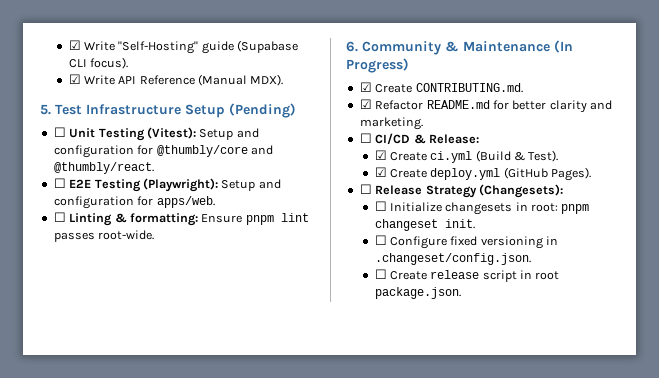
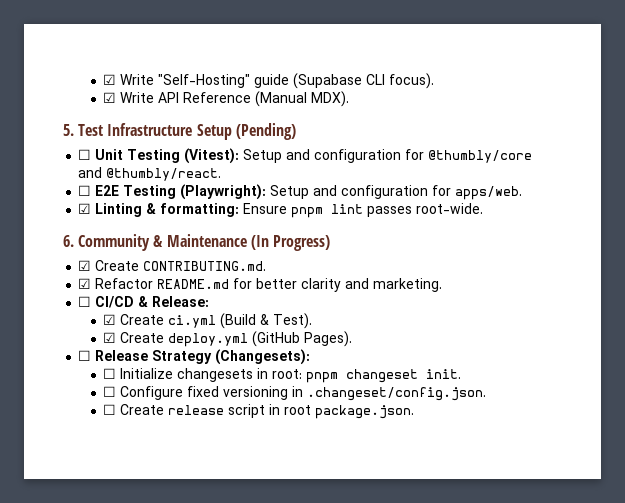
[53,212,66,222] ☐ -> [78,203,92,214] ☑

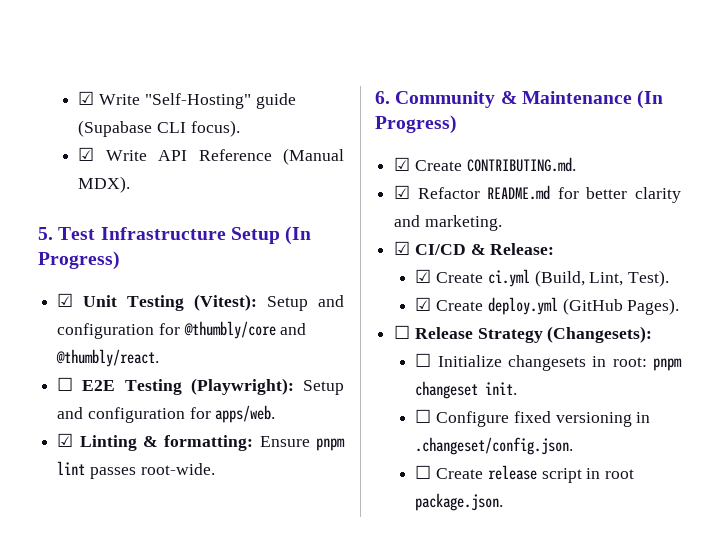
[235,123,296,140] [78,149,92,160] (Pending) // ☐ -> [285,226,312,245] [38,251,120,270] [57,293,74,307] (In Progress) // ☑
[78,296,92,307] ☐ -> [394,241,411,255] ☑
[220,313,270,329] (Build & -> [534,270,624,287] (Build, Lint,

